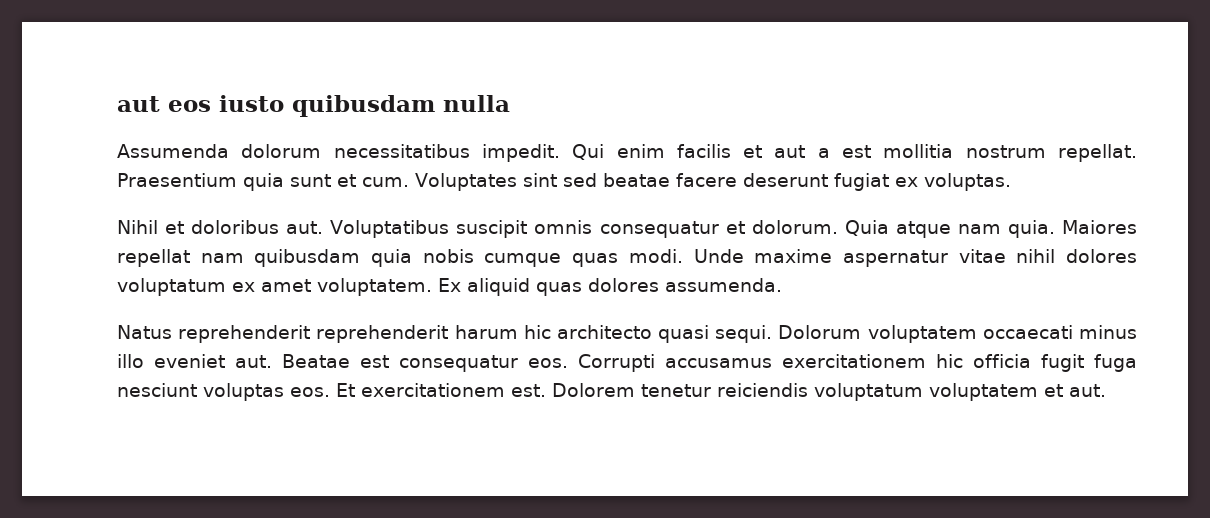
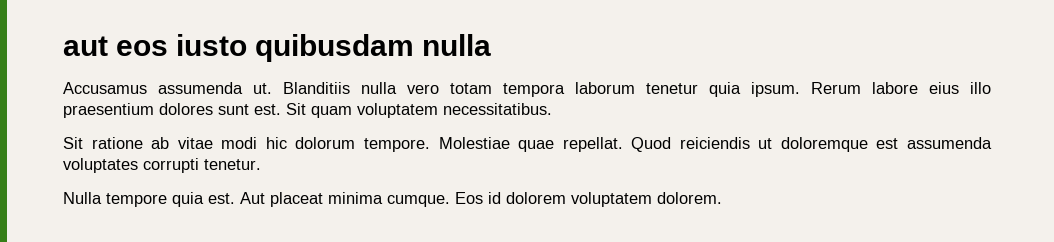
[117,144,1137,162] [117,173,1011,191] [117,220,1137,238] [117,249,1138,267] [117,278,782,296] [117,325,1137,343] [117,354,1137,372] [117,383,1106,401] Assumenda dolorum necessitatibus impedit. Qui enim facilis et aut a est mollitia nostrum repellat. Praesentium quia sunt et cum. Voluptates sint sed beatae facere deserunt fugiat ex voluptas. // Nihil et doloribus aut. Voluptatibus suscipit omnis consequatur et dolorum. Quia atque nam quia. Maiores repellat nam quibusdam quia nobis cumque quas modi. Unde maxime aspernatur vitae nihil dolores voluptatum ex amet voluptatem. Ex aliquid quas dolores assumenda. // Natus reprehenderit reprehenderit harum hic architecto quasi sequi. Dolorum voluptatem occaecati minus illo eveniet aut. Beatae est consequatur eos. Corrupti accusamus exercitationem hic officia fugit fuga nesciunt voluptas eos. Et exercitationem est. Dolorem tenetur reiciendis voluptatum voluptatem et aut. -> [63,82,991,97] [63,103,552,118] [63,137,992,152] [63,158,261,173] [63,192,722,207] Accusamus assumenda ut. Blanditiis nulla vero totam tempora laborum tenetur quia ipsum. Rerum labore eius illo praesentium dolores sunt est. Sit quam voluptatem necessitatibus. // Sit ratione ab vitae modi hic dolorum tempore. Molestiae quae repellat. Quod reiciendis ut doloremque est assumenda voluptates corrupti tenetur. // Nulla tempore quia est. Aut placeat minima cumque. Eos id dolorem voluptatem dolorem.

